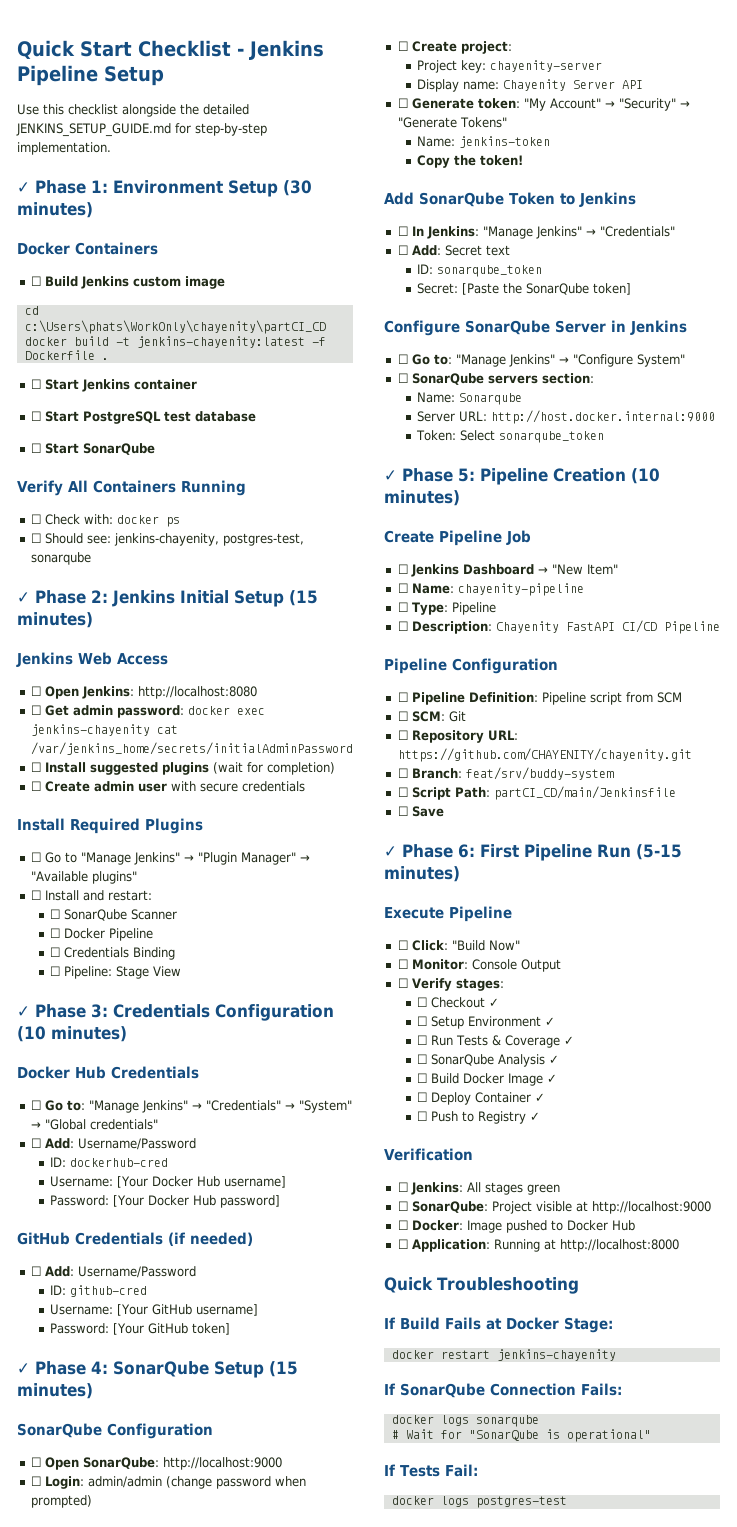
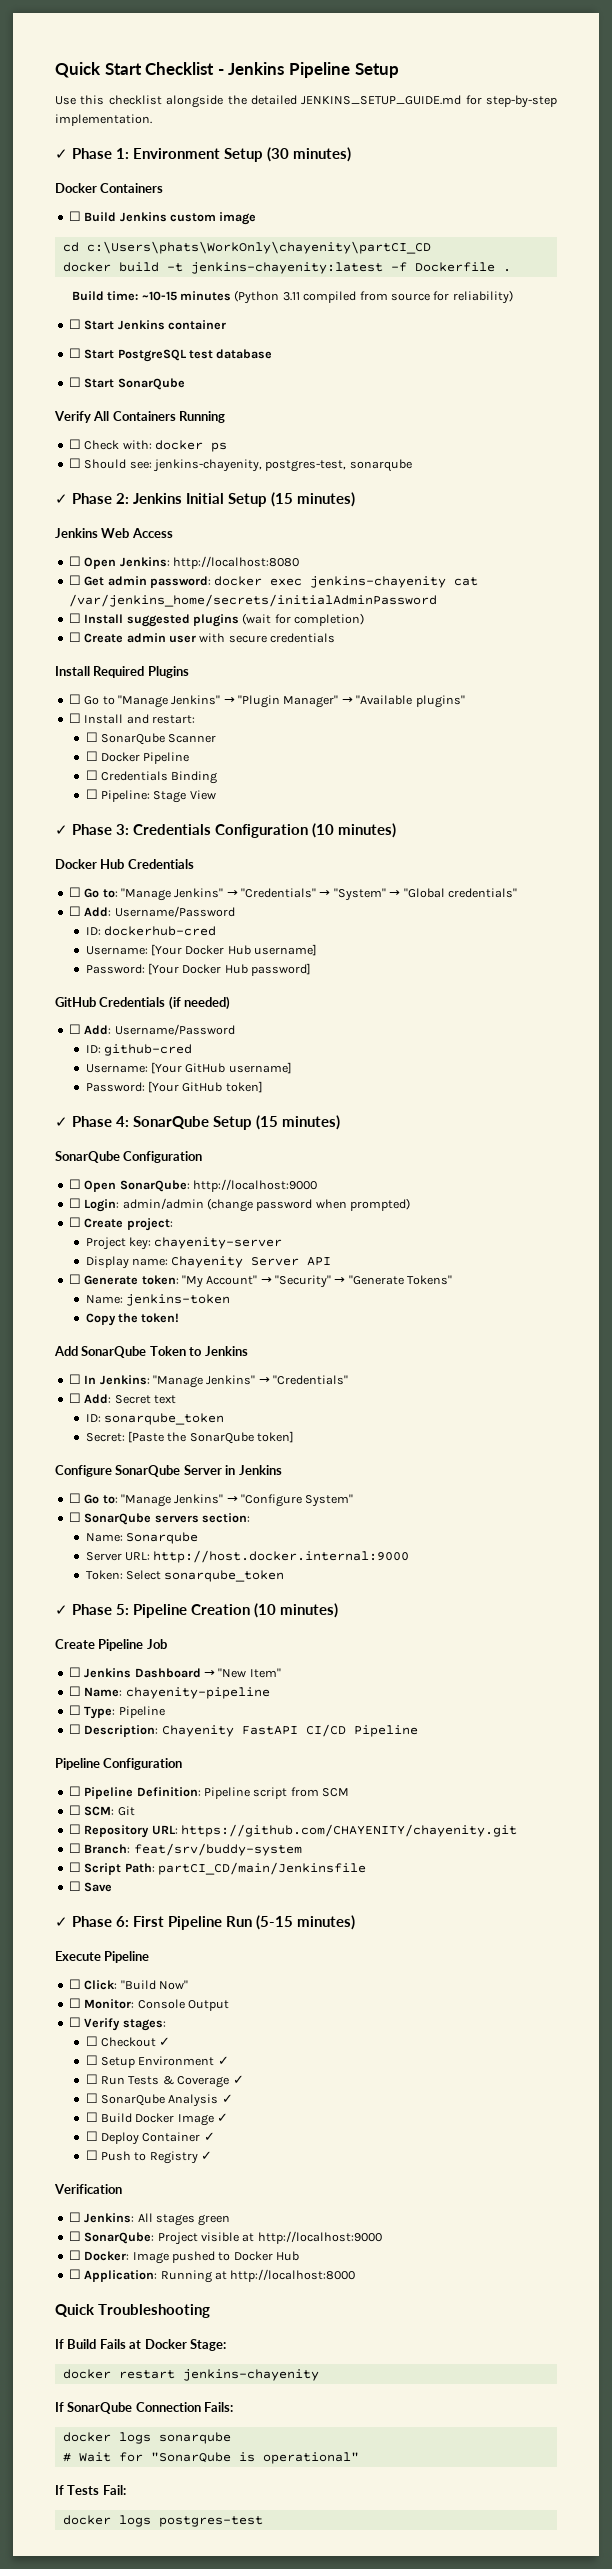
(109, 359) none -> [71,290,513,304] // Build time: ~10-15 minutes (Python 3.11 compiled from source for reliability)

